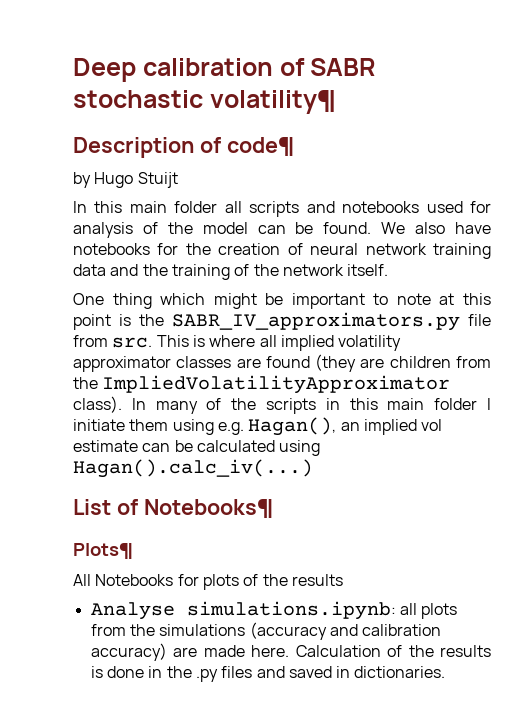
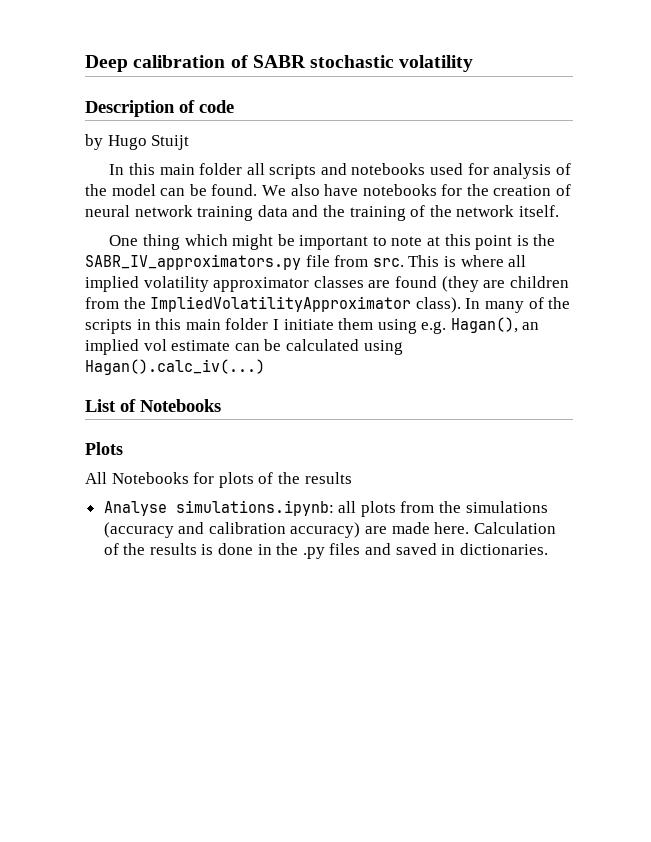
[209,90,335,114] volatility¶ -> [399,55,474,72] volatility
[226,137,293,156] code¶ -> [199,100,234,113] code
[143,499,272,518] [73,543,132,559] Notebooks¶ // Plots¶ -> [140,399,221,412] [85,442,123,455] Notebooks // Plots

